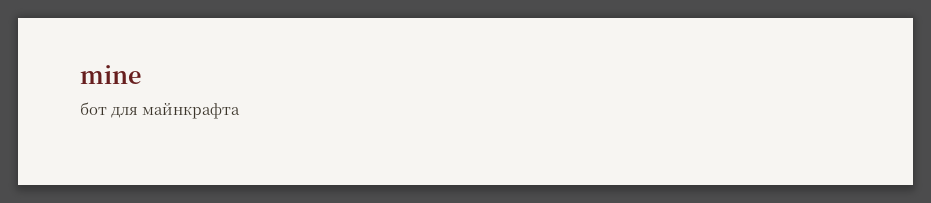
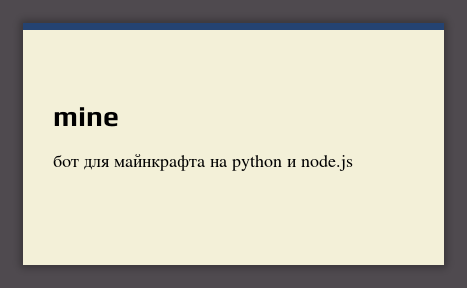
(241, 110) none -> [210,155,353,171] на python и node.js

